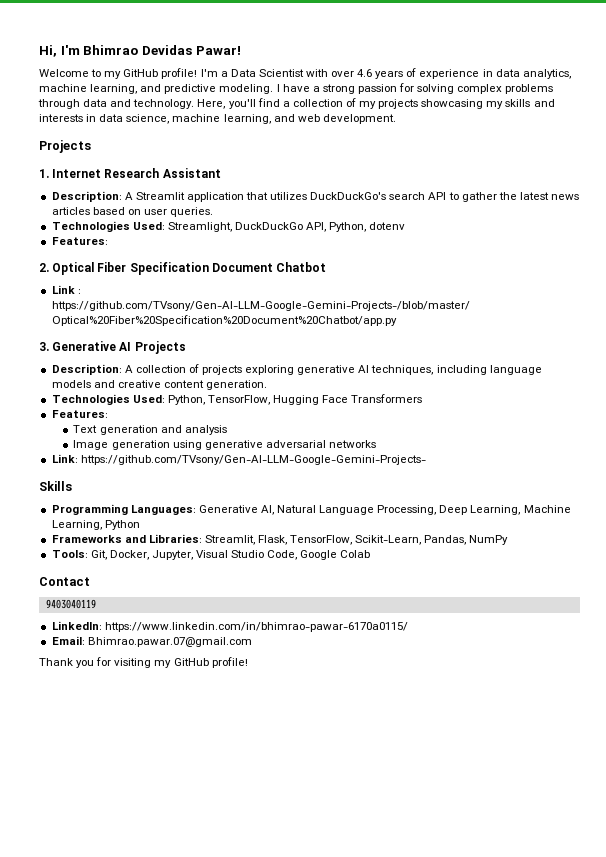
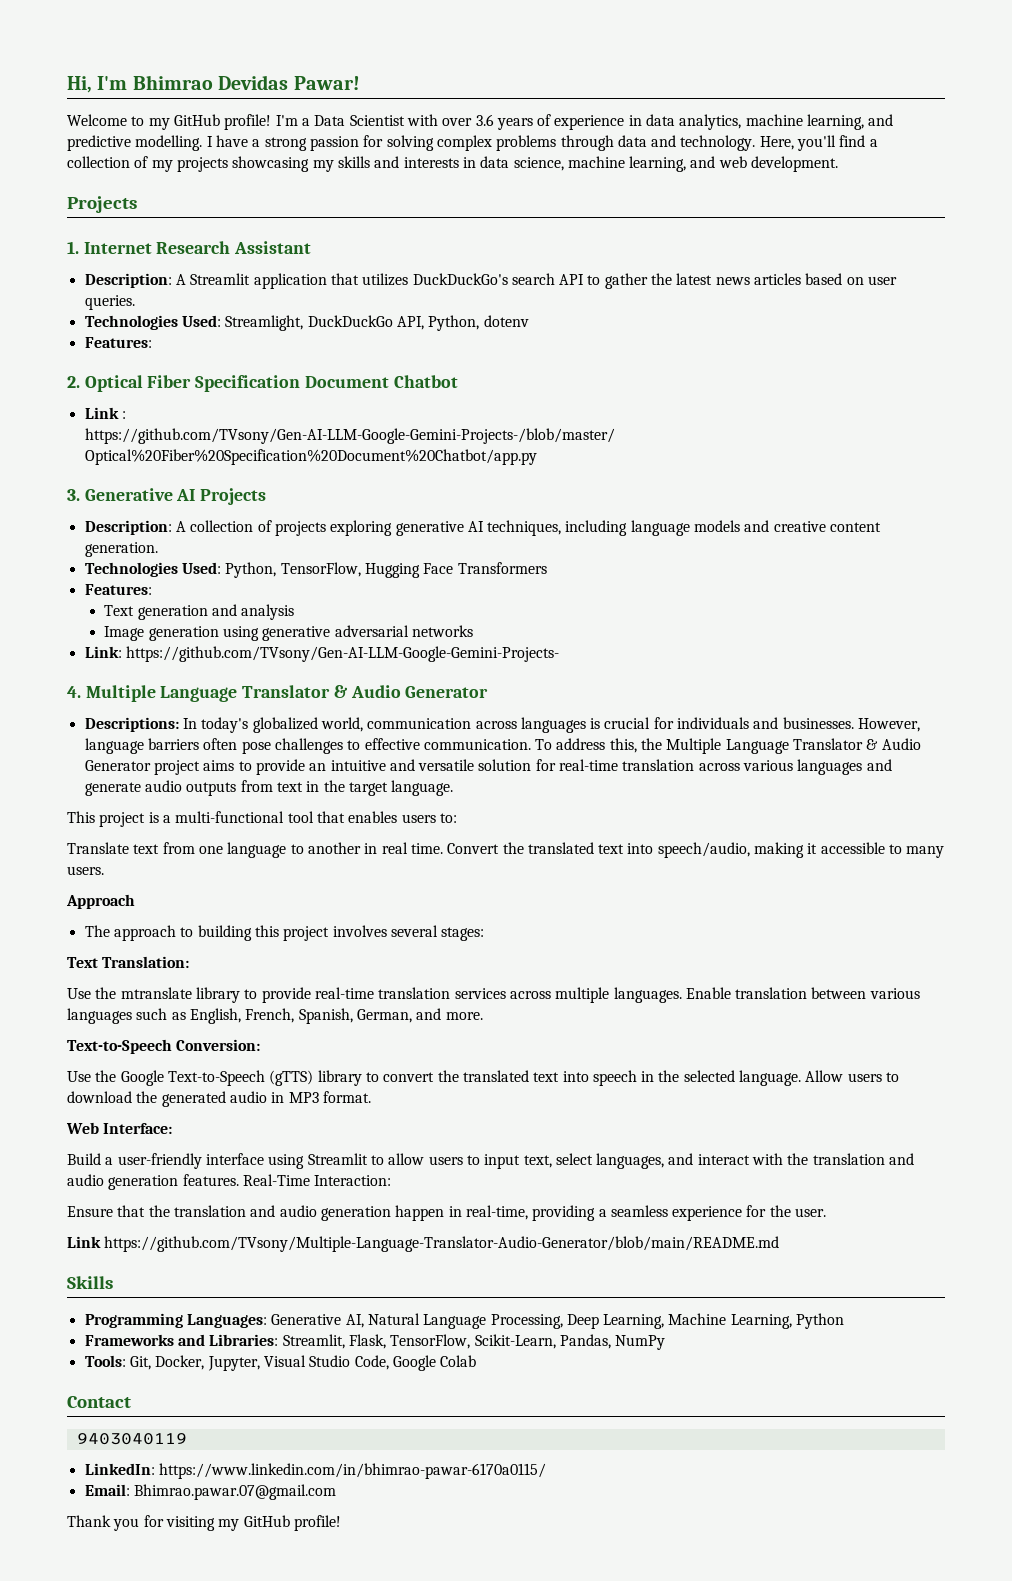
[357,69,373,77] 4.6 -> [475,114,494,126] 3.6
[219,84,274,94] modeling. -> [135,135,203,151] modelling.
(426, 460) none -> [67,685,489,702] [84,717,921,733] [84,738,921,754] [84,759,892,775] [84,780,454,796] [67,811,457,827] [67,842,945,858] [67,866,104,875] [66,894,135,909] [84,925,485,941] [67,956,190,968] [67,987,920,1003] [67,1008,483,1024] [67,1039,261,1054] [67,1070,900,1086] [67,1091,371,1107] [66,1122,173,1134] [67,1153,915,1169] [67,1174,392,1190] [67,1205,827,1221] [67,1236,780,1252] // 4. Multiple Language Translator & Audio Generator // Descriptions: In today's globalized world, communication across languages is crucial for individuals and businesses. However, language barriers often pose challenges to effective communication. To address this, the Multiple Language Translator & Audio Generator project aims to provide an intuitive and versatile solution for real-time translation across various languages and generate audio outputs from text in the target language. // This project is a multi-functional tool that enables users to: // Translate text from one language to another in real time. Convert the translated text into speech/audio, making it accessible to many users. // Approach // The approach to building this project involves several stages: // Text Translation: // Use the mtranslate library to provide real-time translation services across multiple languages. Enable translation between various languages such as English, French, Spanish, German, and more. // Text-to-Speech Conversion: // Use the Google Text-to-Speech (gTTS) library to convert the translated text into speech in the selected language. Allow users to download the generated audio in MP3 format. // Web Interface: // Build a user-friendly interface using Streamlit to allow users to input text, select languages, and interact with the translation and audio generation features. Real-Time Interaction: // Ensure that the translation and audio generation happen in real-time, providing a seamless experience for the user. // Link https://github.com/TVsony/Multiple-Language-Translator-Audio-Generator/blob/main/README.md

